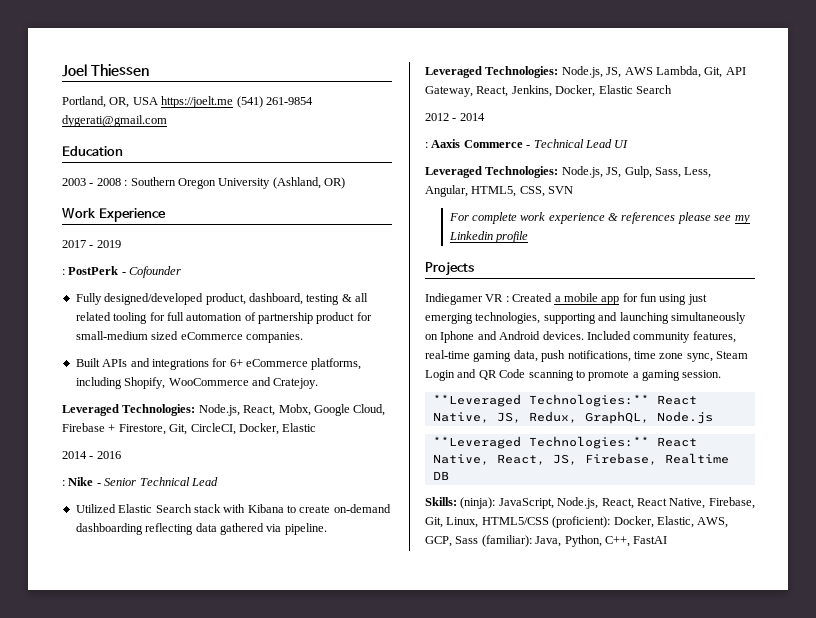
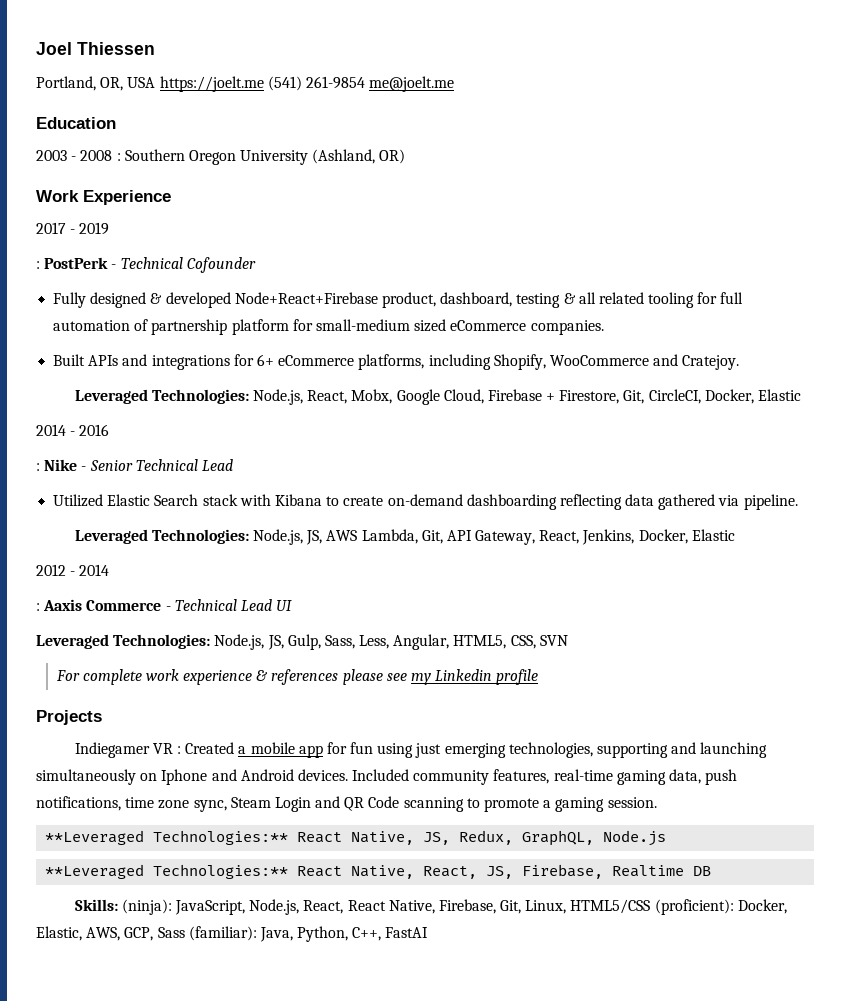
[62,115,167,127] dygerati@gmail.com -> [369,76,455,92] me@joelt.me
(126, 273) none -> [120,257,183,269] Technical
[104,293,204,305] designed/developed -> [90,292,378,308] designed & developed Node+React+Firebase
[316,312,355,324] product -> [231,319,289,335] platform
[635,85,672,94] Search -> (735, 535) none

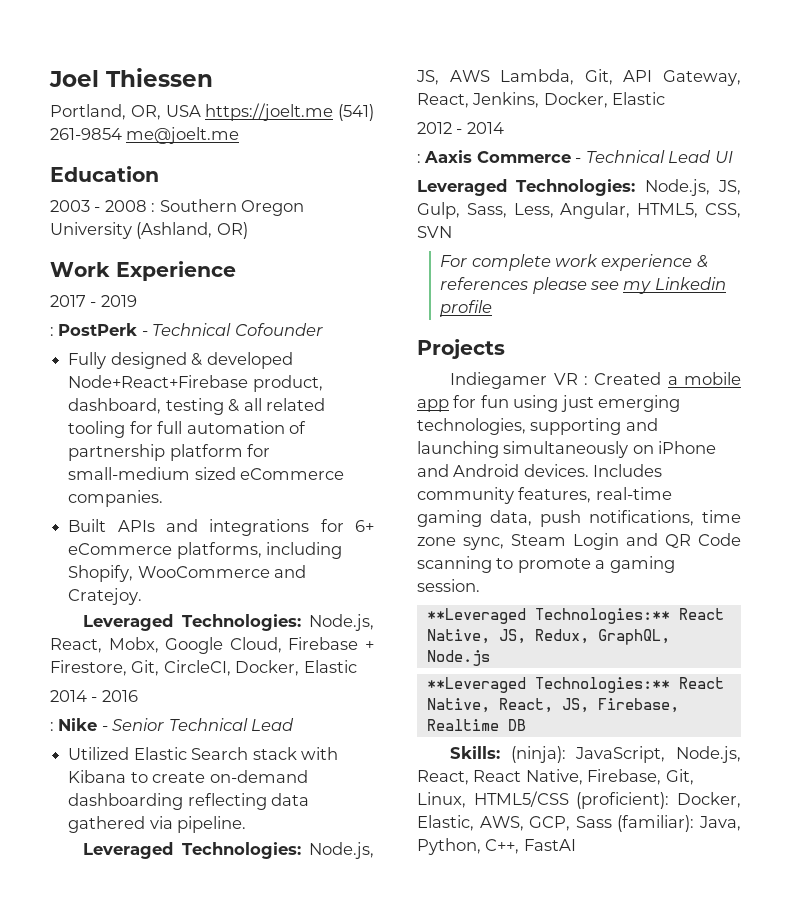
[161,769,208,785] Iphone -> [658,441,717,454] iPhone
[352,769,410,781] Included -> [593,464,663,477] Includes

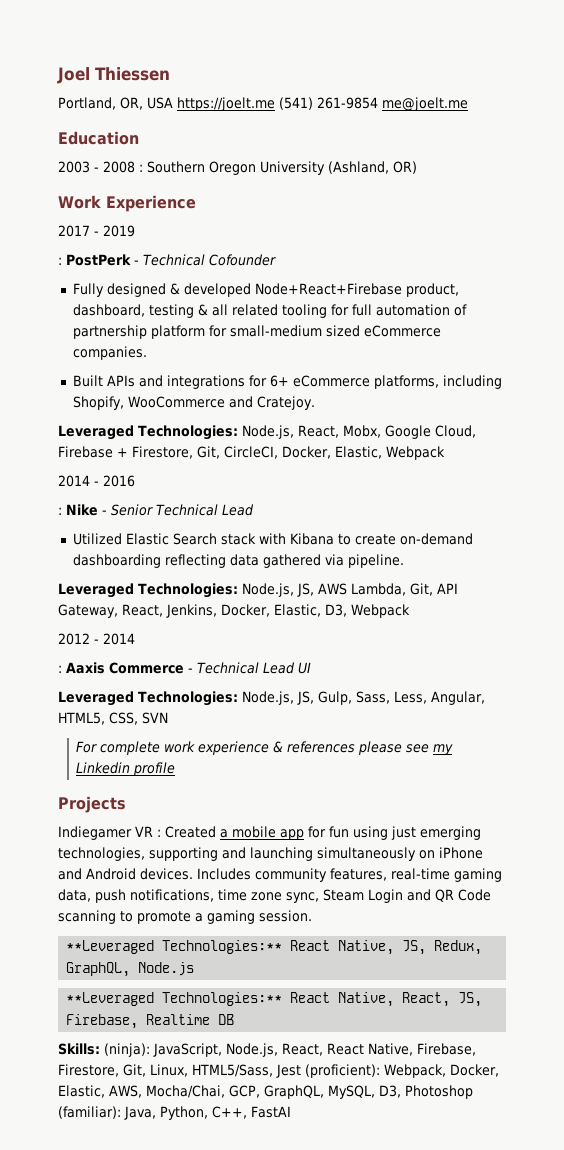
[303,660,357,673] Elastic -> [334,446,445,460] Elastic, Webpack
[612,92,666,105] Elastic -> [274,604,410,618] Elastic, D3, Webpack
(662, 777) none -> [58,1064,119,1077] Firestore,
[473,791,741,809] [417,815,612,831] HTML5/CSS (proficient): Docker, Elastic, AWS, GCP, Sass -> [191,1064,499,1078] [58,1085,473,1099] HTML5/Sass, Jest (proficient): Webpack, Docker, Elastic, AWS, Mocha/Chai, GCP, GraphQL, MySQL, D3, Photoshop

